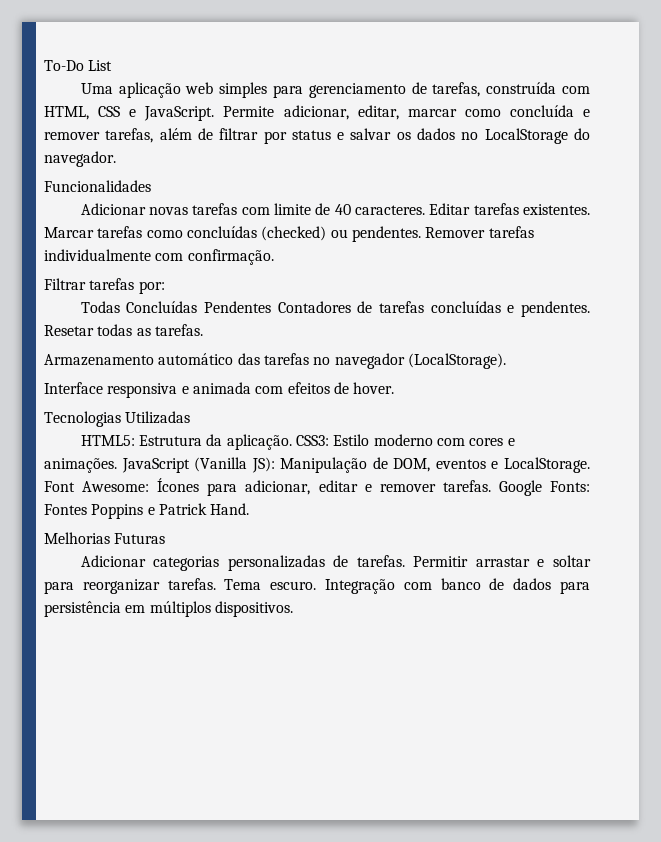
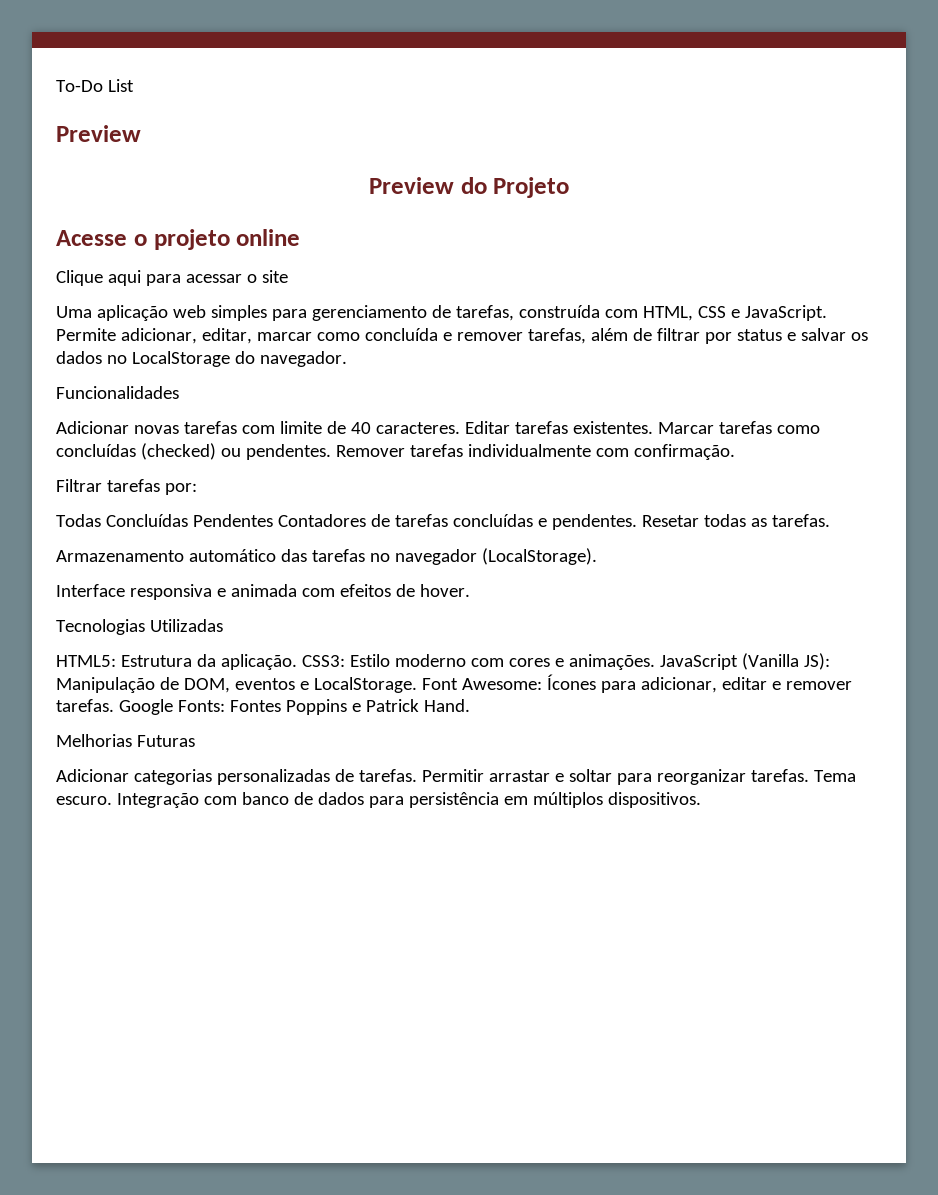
(113, 65) none -> [56,125,141,142] [368,177,570,198] [56,229,301,250] [56,270,288,286] // Preview // Preview do Projeto // Acesse o projeto online // Clique aqui para acessar o site

